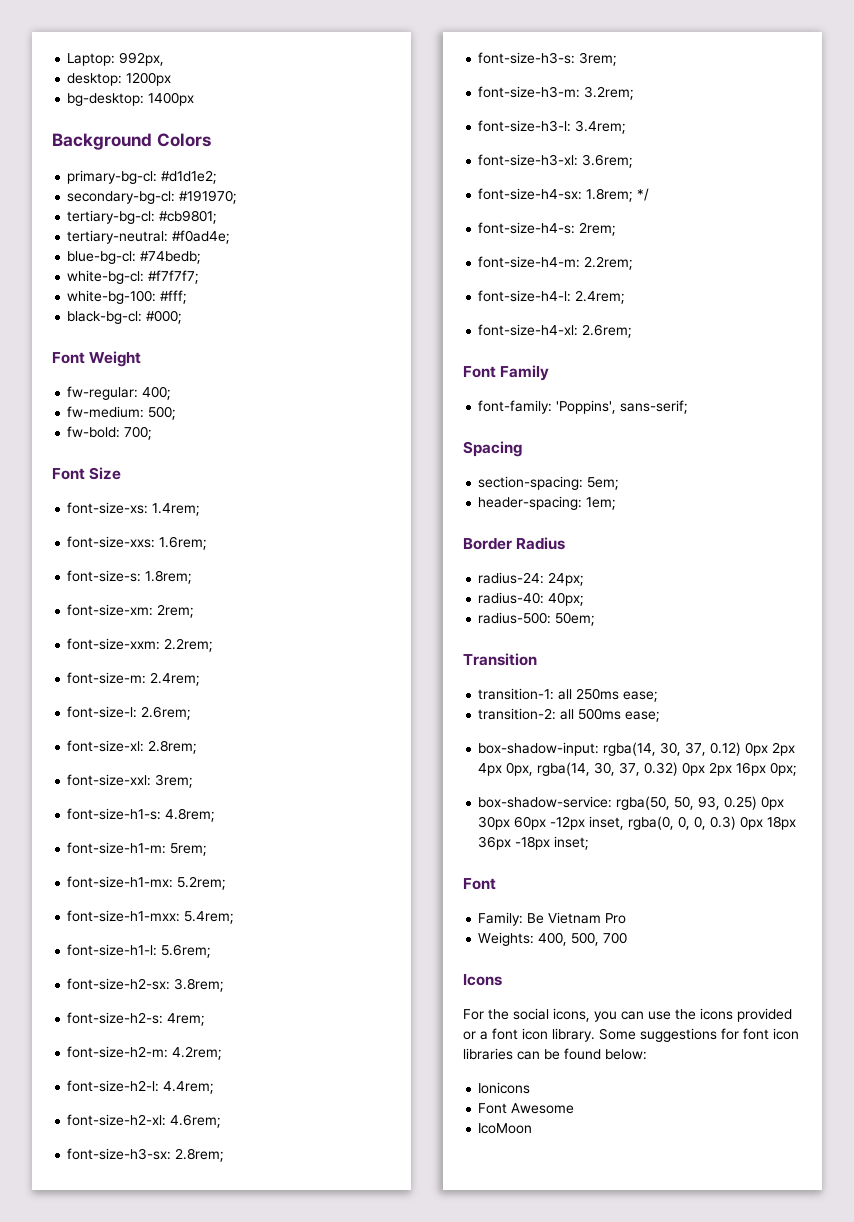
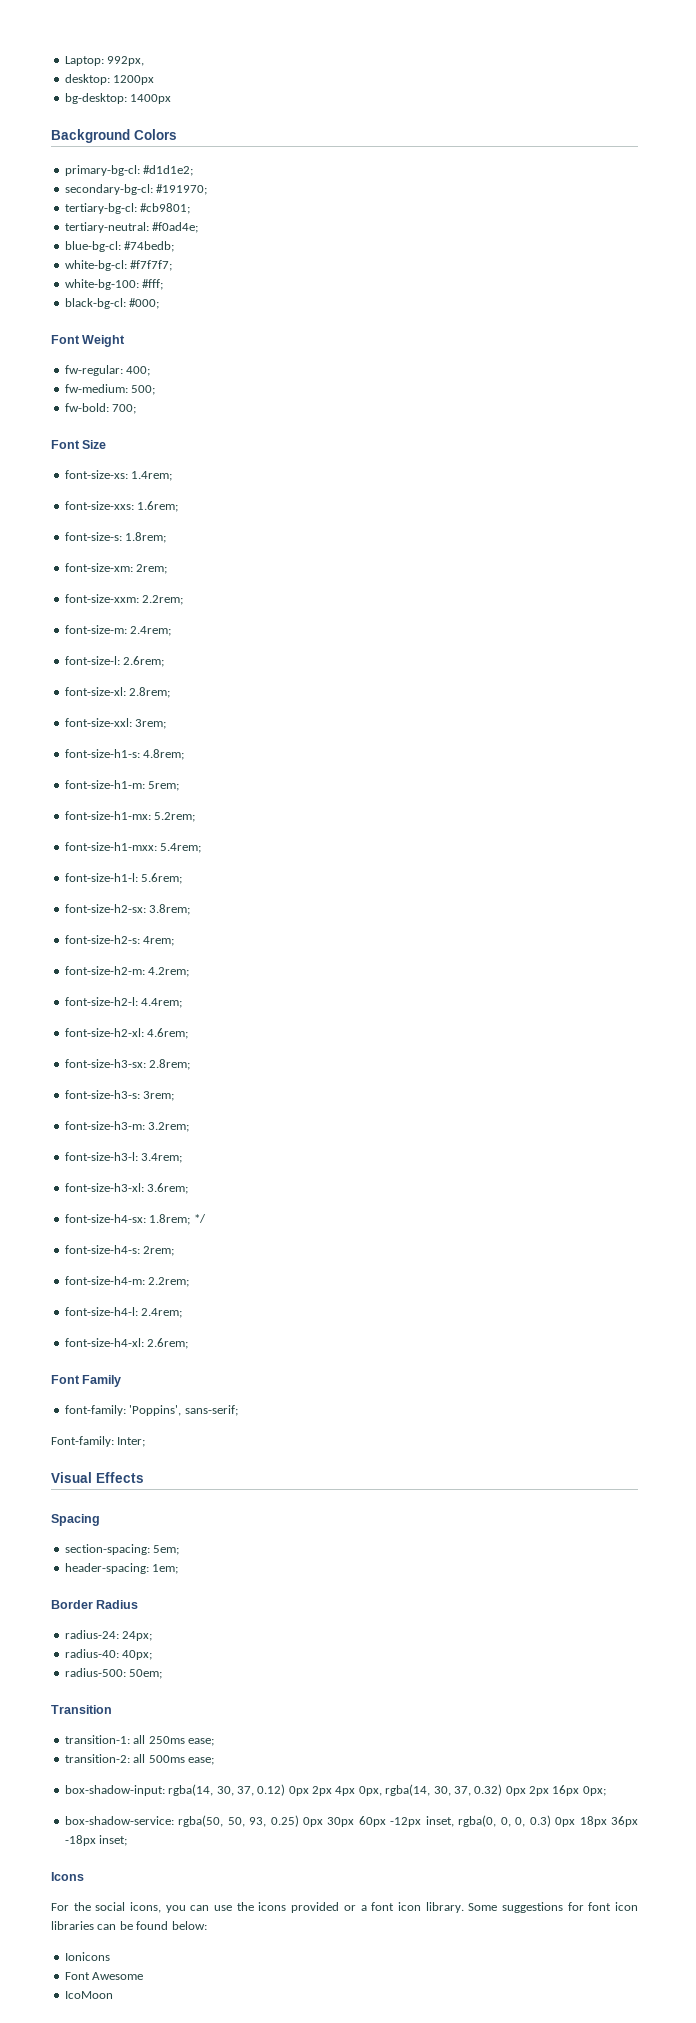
(689, 407) none -> [51,1436,146,1447] [51,1472,144,1483] // Font-family: Inter; // Visual Effects
[463,878,496,890] [478,912,627,926] [478,932,628,946] // Font // Family: Be Vietnam Pro // Weights: 400, 500, 700 -> (128, 1840) none

